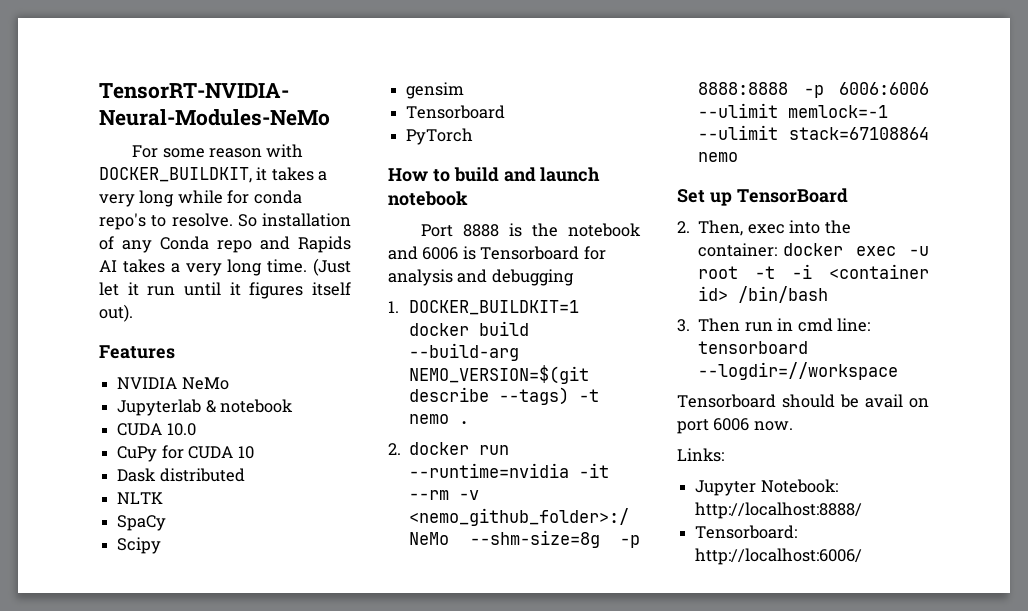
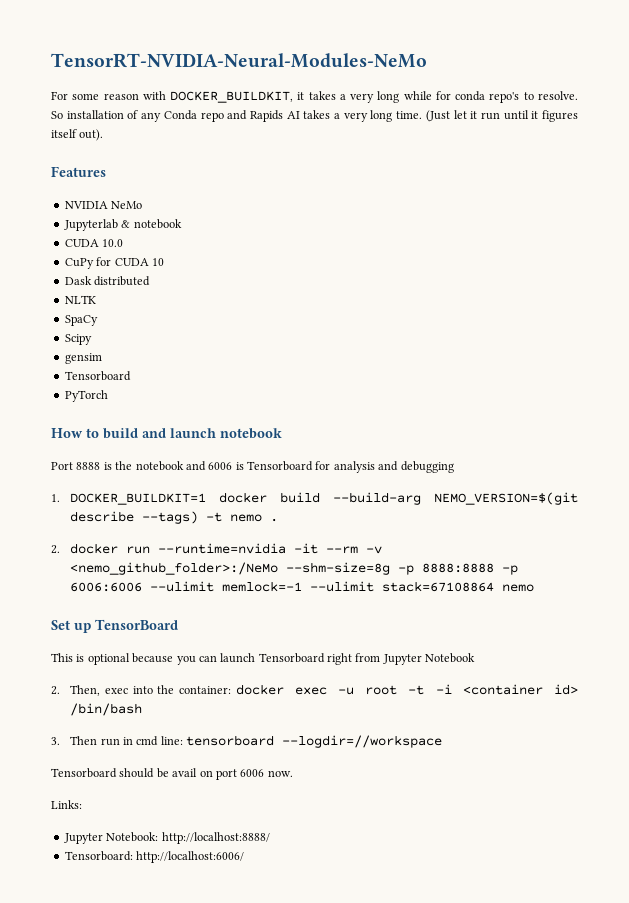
(848, 195) none -> [51,653,476,665] // This is optional because you can launch Tensorboard right from Jupyter Notebook

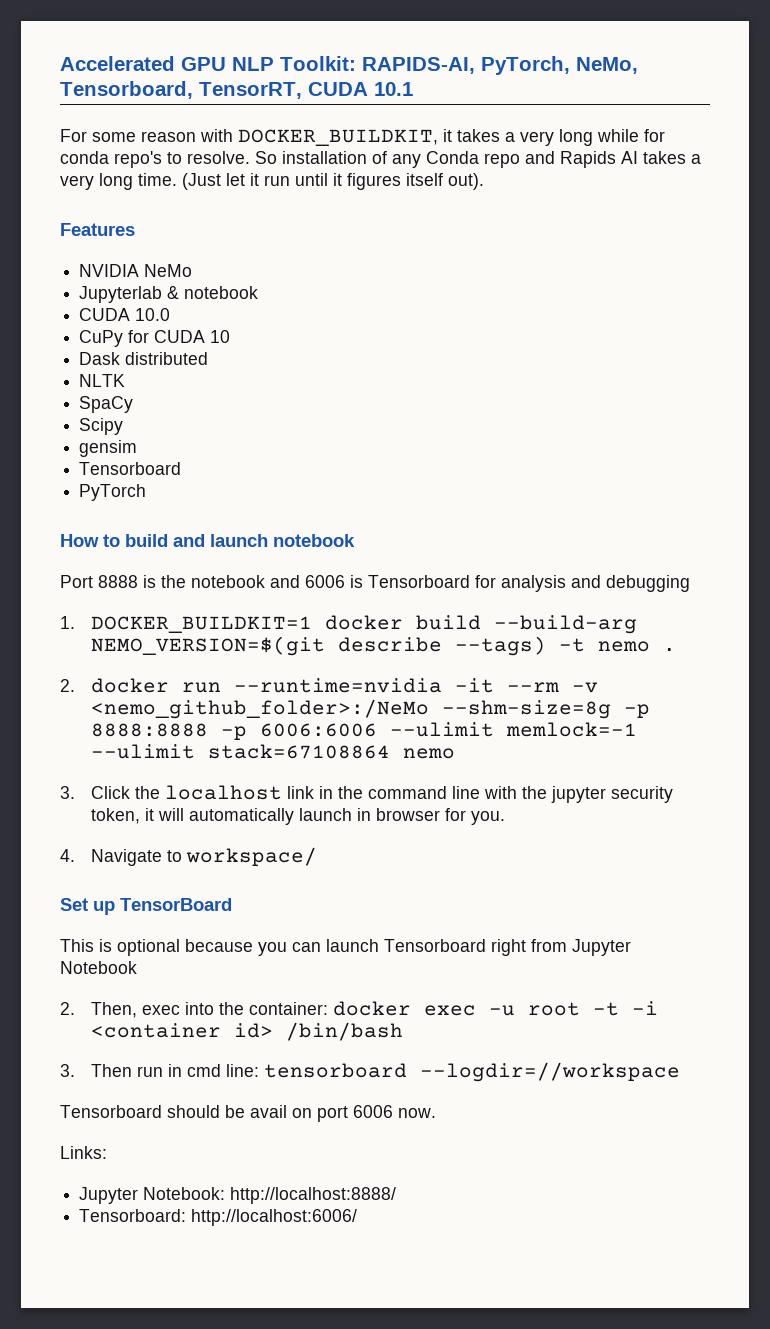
[51,53,427,68] TensorRT-NVIDIA-Neural-Modules-NeMo -> [60,56,638,75] [60,81,413,99] Accelerated GPU NLP Toolkit: RAPIDS-AI, PyTorch, NeMo, Tensorboard, TensorRT, CUDA 10.1
(535, 588) none -> [60,785,674,803] [91,808,506,825] [60,847,318,866] // 3. Click the localhost link in the command line with the jupyter security token, it will automatically launch in browser for you. // 4. Navigate to workspace/

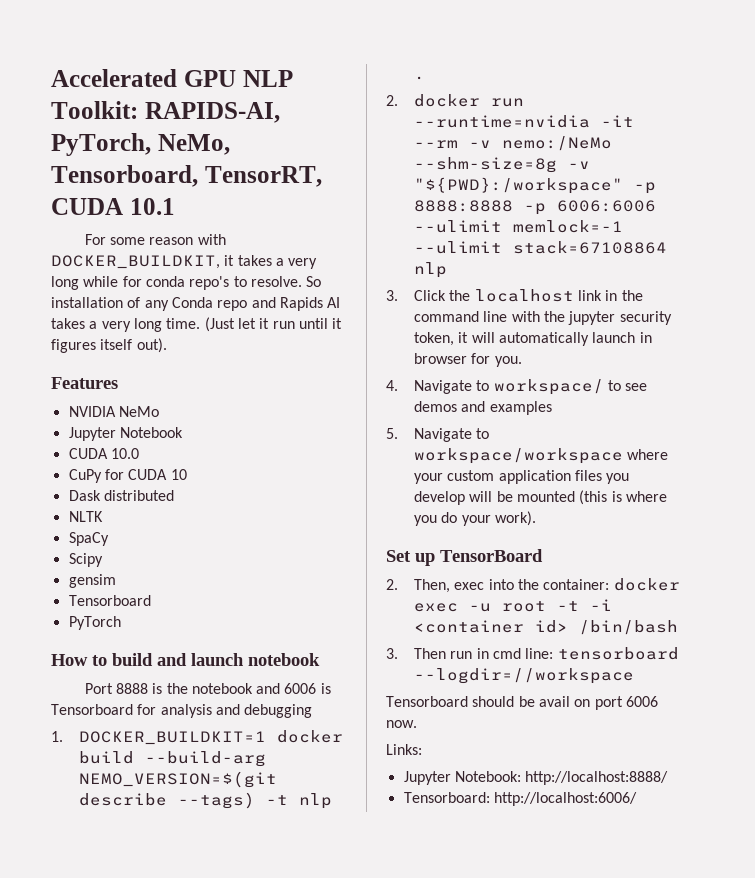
[79,286,259,303] Jupyterlab & notebook -> [68,427,183,441] Jupyter Notebook
[598,641,651,652] nemo -> [299,793,333,809] nlp
[91,699,612,719] <nemo_github_folder>:/NeMo --shm-size=8g -> [502,136,613,151] [414,157,591,173] [414,177,624,194] nemo:/NeMo --shm-size=8g -v "${PWD}:/workspace"
[403,748,456,759] nemo -> [414,262,448,278] nlp
[60,898,232,915] [60,939,631,956] [60,961,137,974] // Set up TensorBoard // This is optional because you can launch Tensorboard right from Jupyter Notebook -> [607,380,648,391] [414,401,552,415] [386,428,490,442] [414,448,669,464] [414,470,630,484] [414,490,667,505] [414,511,536,526] [386,549,543,566] to see demos and examples // 5. Navigate to workspace/workspace where your custom application files you develop will be mounted (this is where you do your work). // Set up TensorBoard

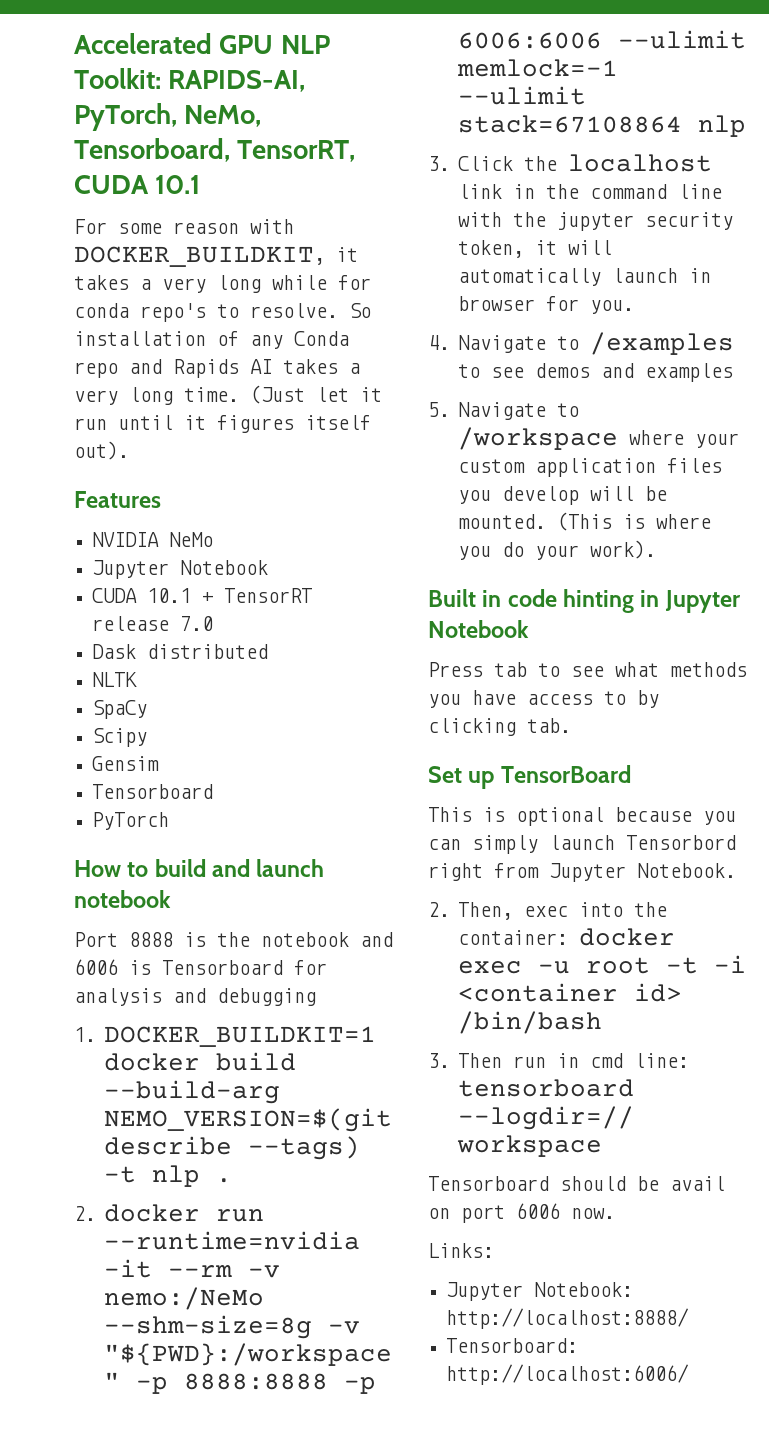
[110,448,139,459] [68,469,187,483] 10.0 // CuPy for CUDA 10 -> [147,588,313,603] [92,616,214,631] 10.1 + TensorRT release 7.0
[68,574,116,588] gensim -> [92,756,160,771] Gensim
[493,379,604,395] workspace/ -> [590,332,735,355] /examples
[414,448,624,464] workspace/workspace -> [458,427,619,450] /workspace
[516,490,608,505] mounted (this -> [458,512,613,531] mounted. (This
[386,549,543,566] Set up TensorBoard -> [428,589,741,613] [428,620,529,638] [428,662,747,677] [428,690,659,708] [428,718,571,736] [428,765,631,789] [428,807,736,826] [428,835,736,854] [428,863,736,882] Built in code hinting in Jupyter Notebook // Press tab to see what methods you have access to by clicking tab. // Set up TensorBoard // This is optional because you can simply launch Tensorbord right from Jupyter Notebook.

